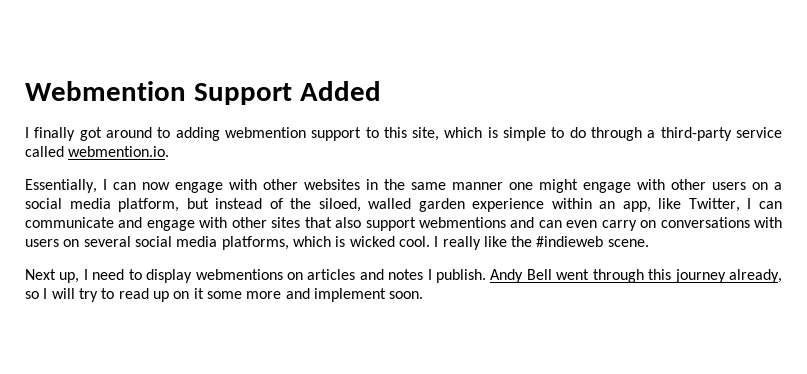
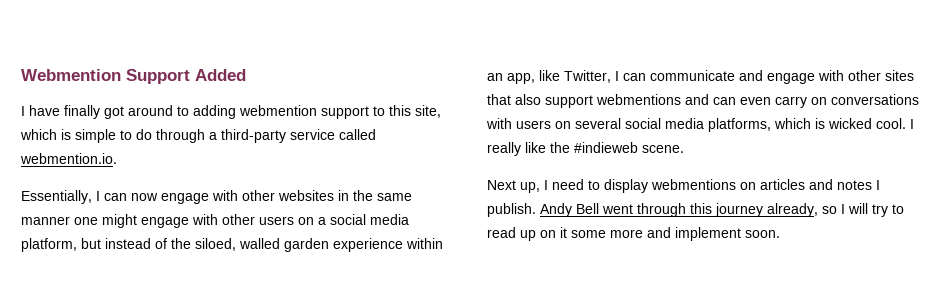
(29, 132) none -> [29,105,60,116] have

